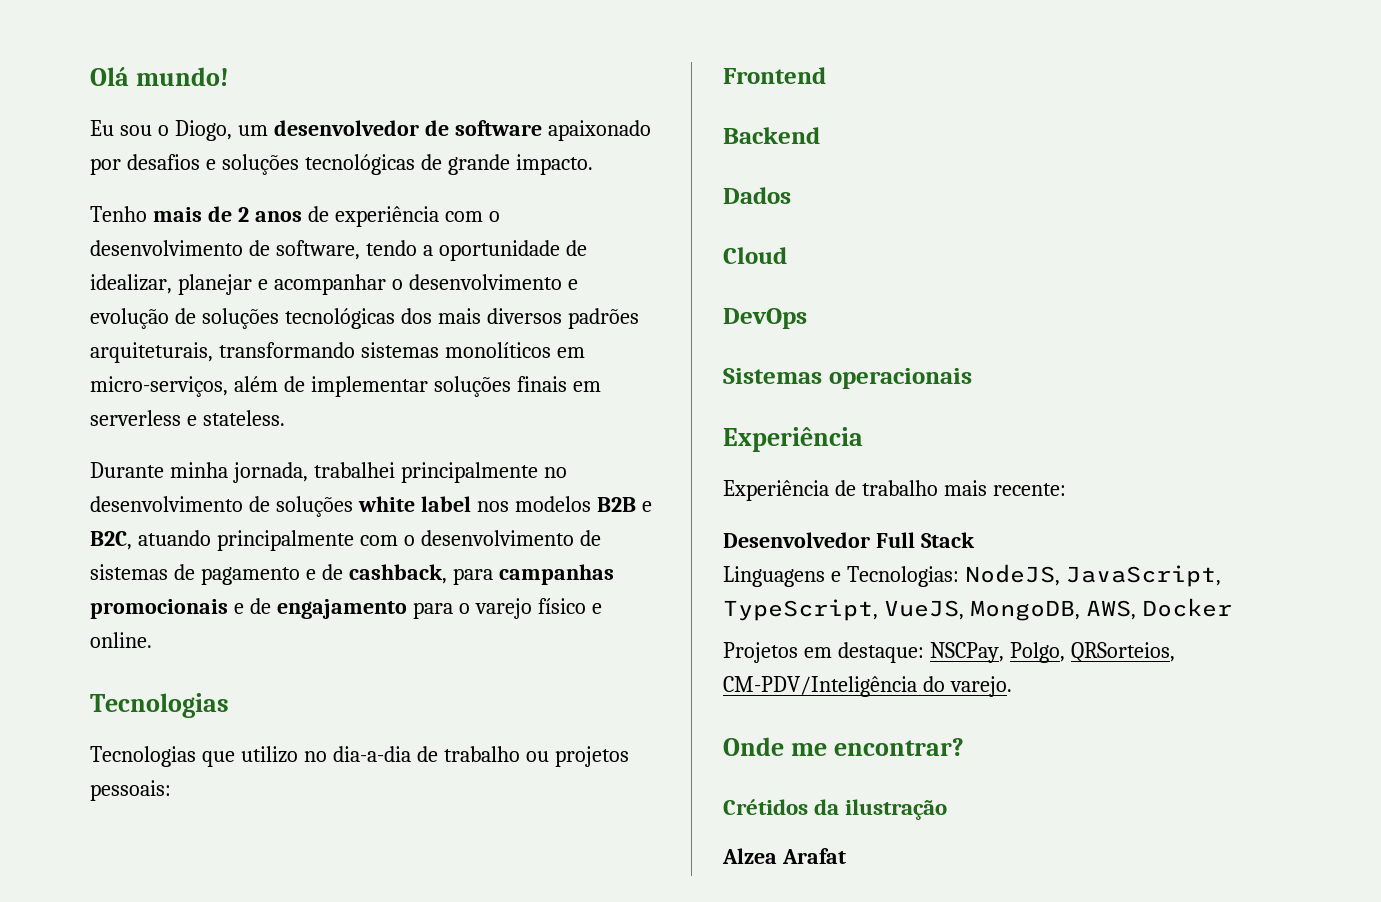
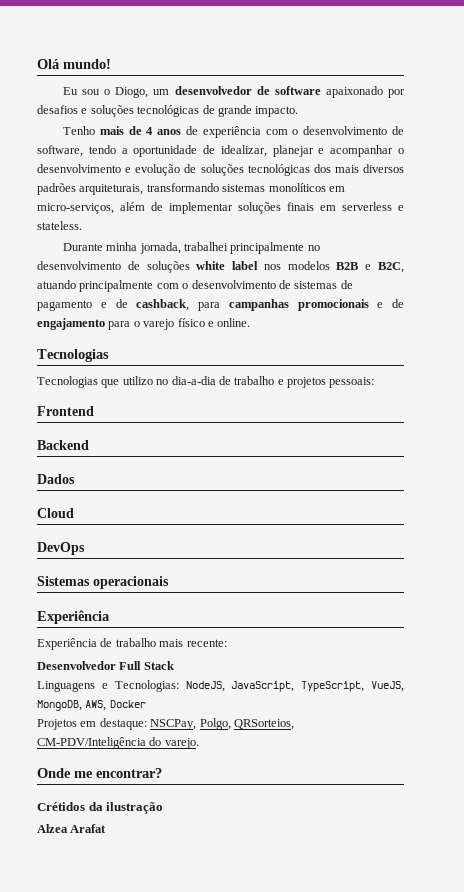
[237,207,249,222] 2 -> [146,127,154,135] 4
[525,751,549,762] ou -> [277,379,284,385] e

